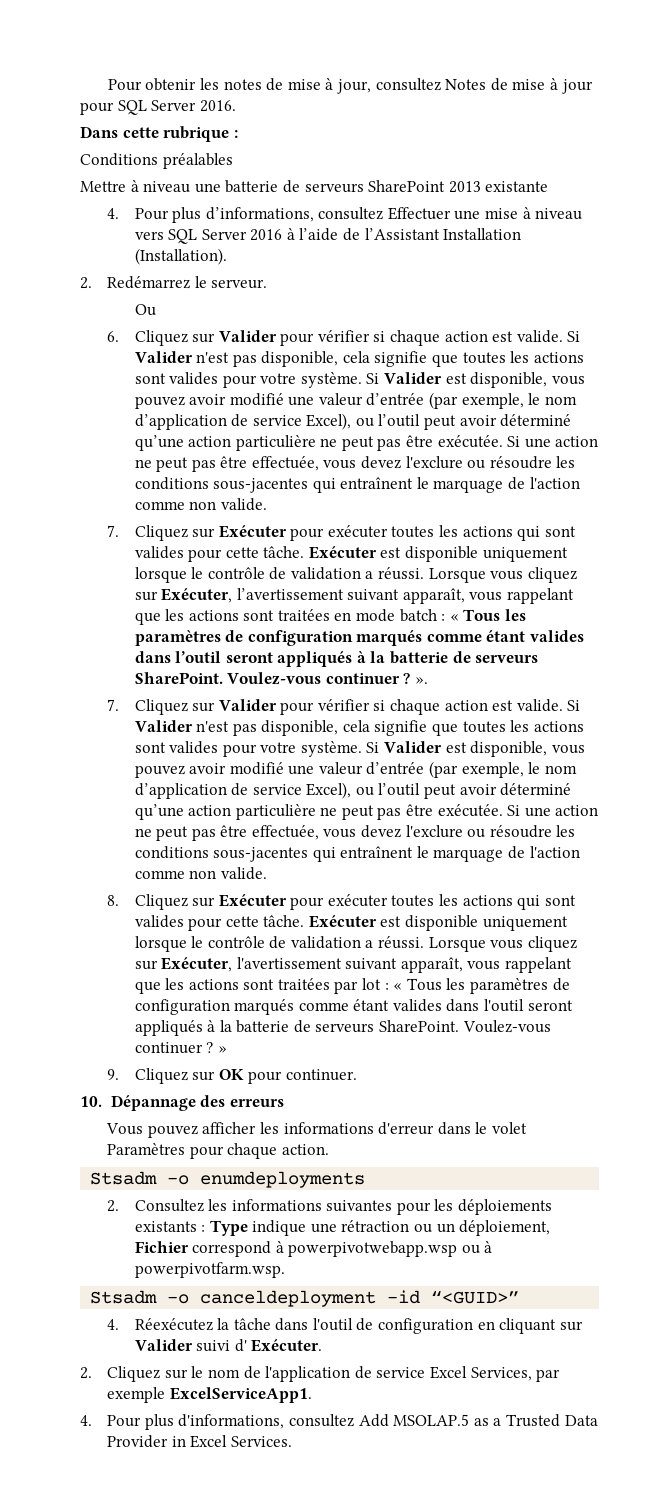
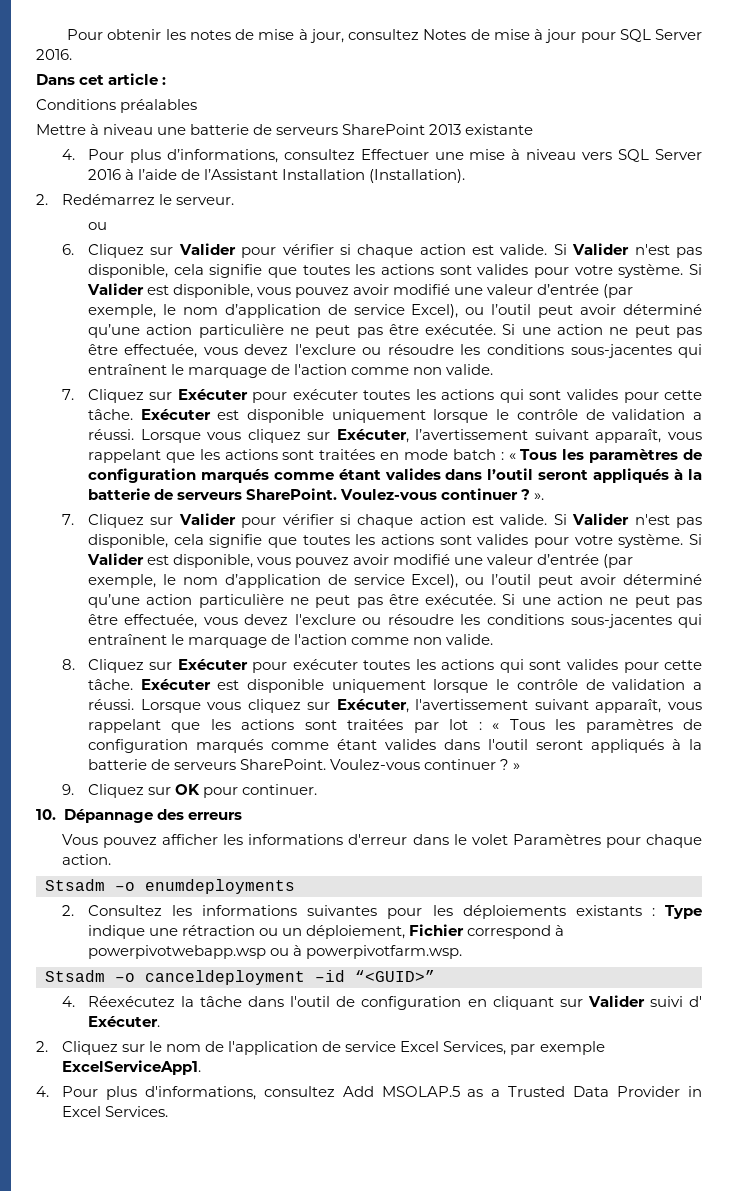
[122,126,230,142] cette rubrique -> [79,73,159,85] cet article
[134,304,156,316] Ou -> [87,222,107,230] ou

